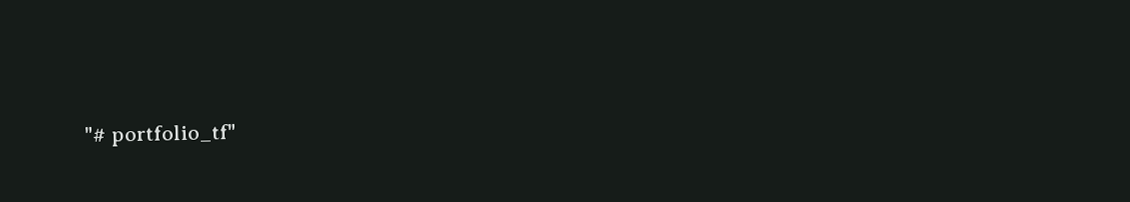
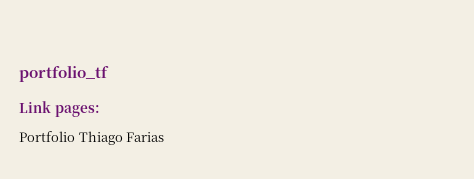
[84,123,236,147] "# portfolio_tf" -> [19,65,109,82] [19,101,100,117] [19,131,165,145] portfolio_tf // Link pages: // Portfolio Thiago Farias

